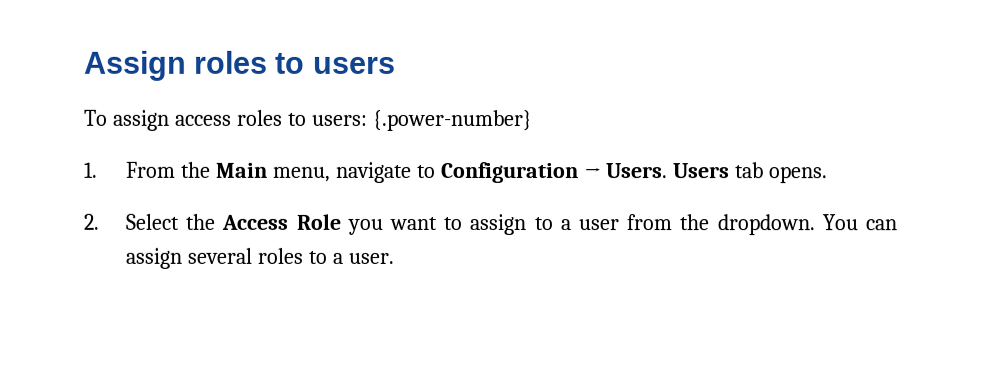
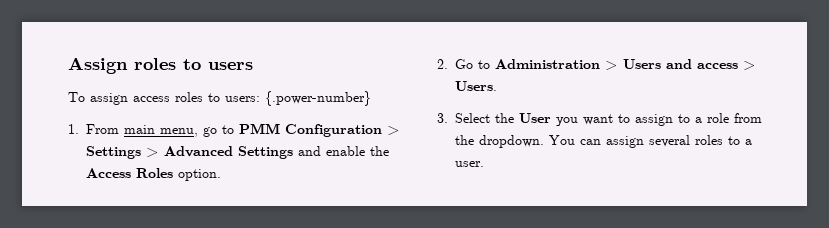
[180,161,829,184] [83,213,341,230] the Main menu, navigate to Configuration → Users. Users tab opens. // 2. Select the Access Role -> [124,123,400,137] [86,146,389,159] [86,168,221,181] [437,59,756,71] [455,81,497,91] [437,113,551,123] main menu, go to PMM Configuration > Settings > Advanced Settings and enable the Access Roles option. // 2. Go to Administration > Users and access > Users. // 3. Select the User
[577,219,619,231] user -> [707,113,729,123] role

